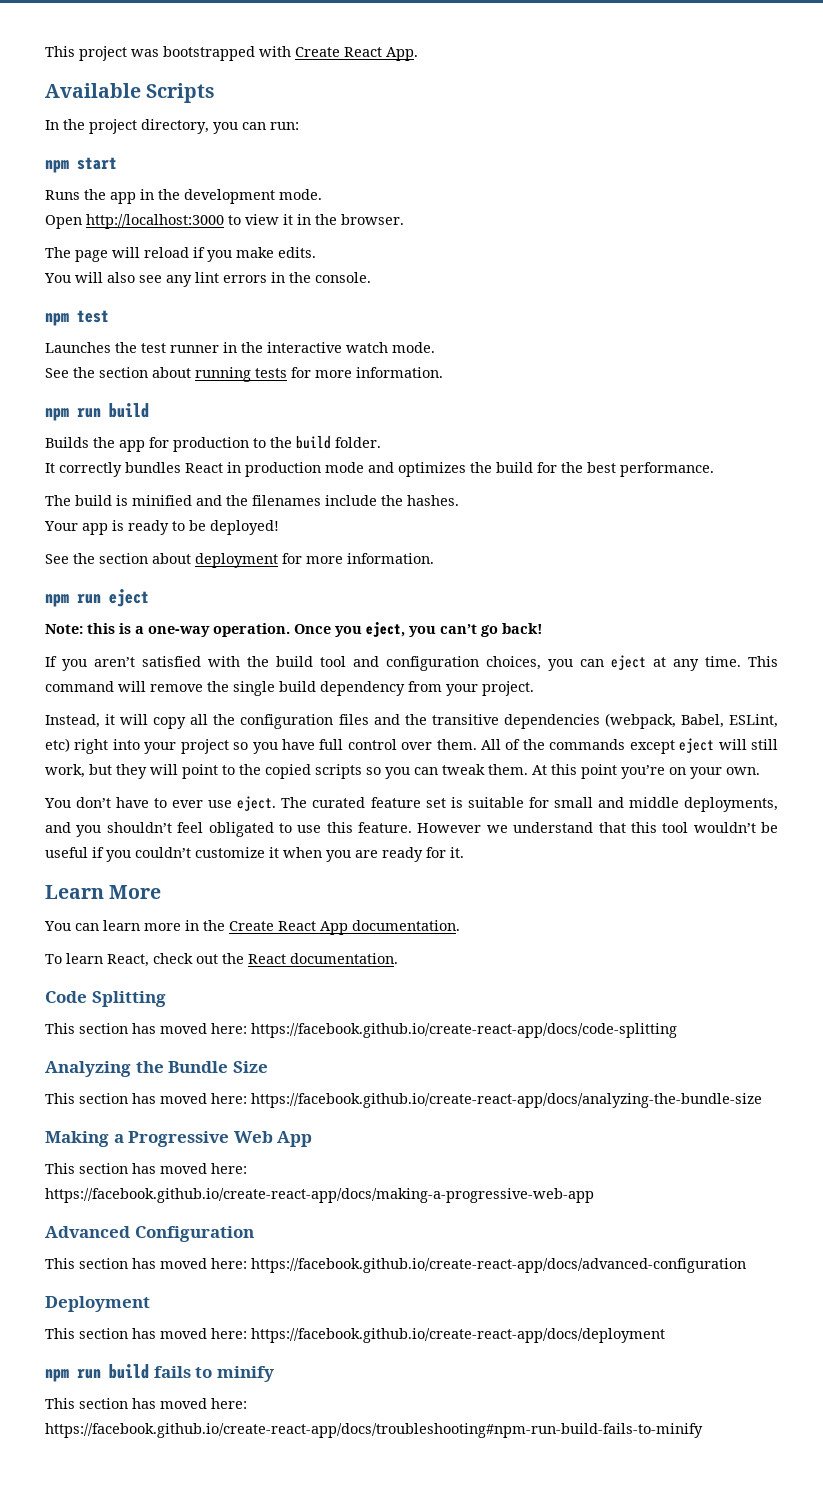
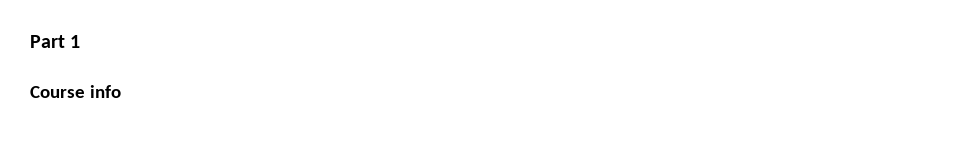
[45,46,418,61] [45,83,216,103] [45,119,299,134] [45,157,117,173] [45,189,322,204] [45,214,404,229] [45,247,316,262] [44,272,371,287] [45,310,109,326] [45,342,435,353] [45,367,443,382] [45,403,149,421] [45,436,381,452] [45,462,714,477] [45,495,459,506] [44,520,279,535] [45,553,434,568] [45,589,149,607] [45,622,543,637] [45,655,778,671] [45,681,534,696] [45,713,778,729] [45,738,779,754] [45,764,760,779] [44,796,778,812] [45,822,778,837] [45,847,464,862] [45,885,162,899] [44,920,460,935] [45,953,398,967] [45,991,166,1007] [45,1023,677,1038] [45,1061,268,1077] [45,1093,762,1108] [45,1131,313,1147] [45,1163,247,1174] [45,1188,594,1203] [45,1226,254,1242] [45,1258,746,1273] [45,1296,150,1312] [45,1328,665,1343] [45,1364,274,1382] [45,1398,247,1409] [45,1423,703,1438] This project was bootstrapped with Create React App. // Available Scripts // In the project directory, you can run: // npm start // Runs the app in the development mode. // Open http://localhost:3000 to view it in the browser. // The page will reload if you make edits. // You will also see any lint errors in the console. // npm test // Launches the test runner in the interactive watch mode. // See the section about running tests for more information. // npm run build // Builds the app for production to the build folder. // It correctly bundles React in production mode and optimizes the build for the best performance. // The build is minified and the filenames include the hashes. // Your app is ready to be deployed! // See the section about deployment for more information. // npm run eject // Note: this is a one-way operation. Once you eject, you can’t go back! // If you aren’t satisfied with the build tool and configuration choices, you can eject at any time. This command will remove the single build dependency from your project. // Instead, it will copy all the configuration files and the transitive dependencies (webpack, Babel, ESLint, etc) right into your project so you have full control over them. All of the commands except eject will still work, but they will point to the copied scripts so you can tweak them. At this point you’re on your own. // You don’t have to ever use eject. The curated feature set is suitable for small and middle deployments, and you shouldn’t feel obligated to use this feature. However we understand that this tool wouldn’t be useful if you couldn’t customize it when you are ready for it. // Learn More // You can learn more in the Create React App documentation. // To learn React, check out the React documentation. // Code Splitting // This section has moved here: https://facebook.github.io/create-react-app/docs/code-splitting // Analyzing the Bundle Size // This section has moved here: https://facebook.github.io/create-react-app/docs/analyzing-the-bundle-size // Making a Progressive Web App // This section has moved here: https://facebook.github.io/create-react-app/docs/making-a-progressive-web-app // Advanced Configuration // This section has moved here: https://facebook.github.io/create-react-app/docs/advanced-configuration // Deployment // This section has moved here: https://facebook.github.io/create-react-app/docs/deployment // npm run build fails to minify // This section has moved here: https://facebook.github.io/create-react-app/docs/troubleshooting#npm-run-build-fails-to-minify -> [30,35,81,48] [30,85,121,98] Part 1 // Course info

